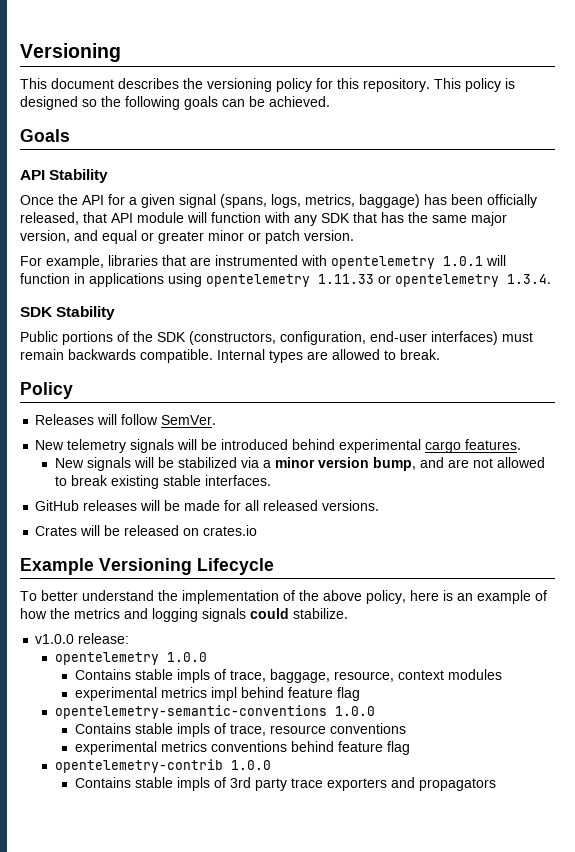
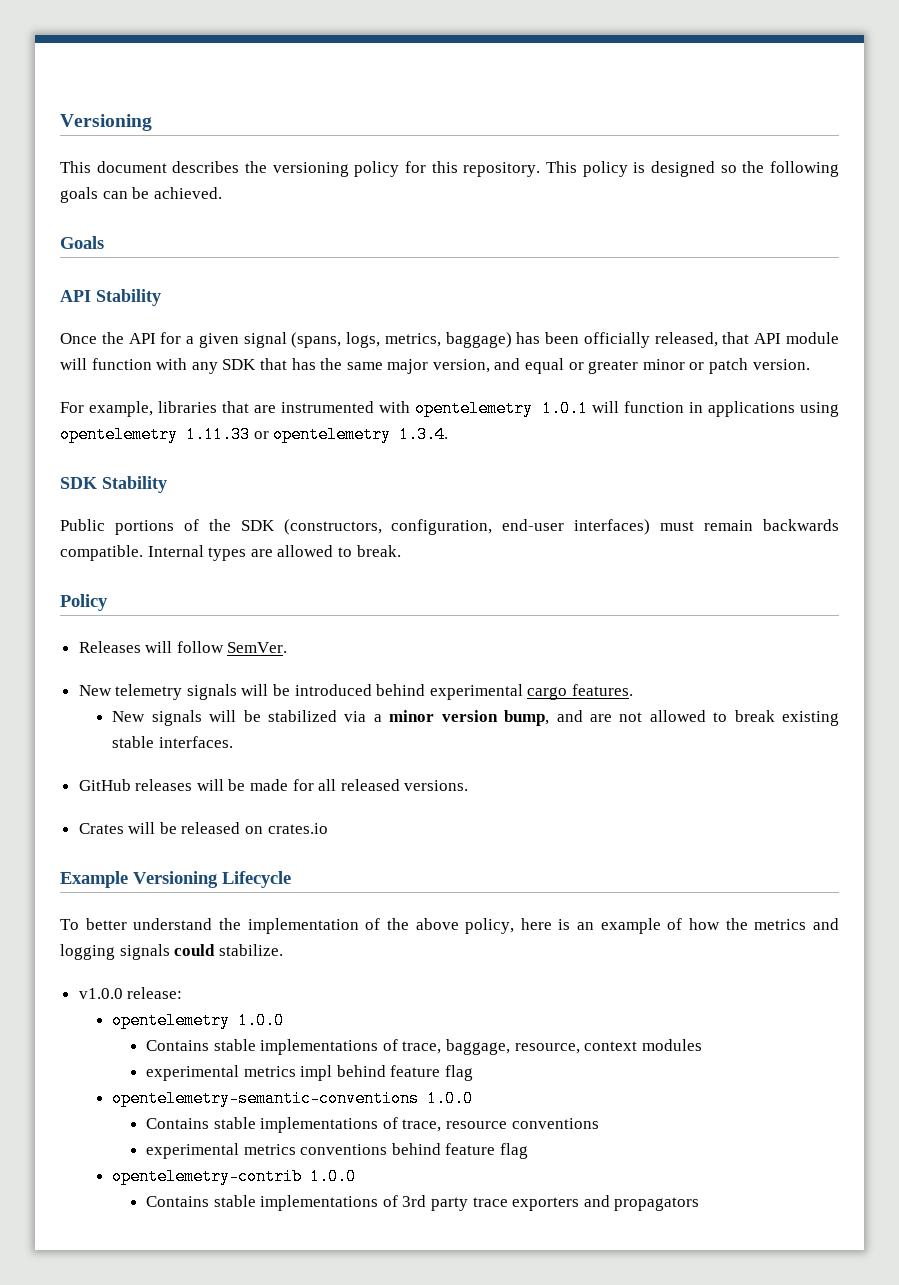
[176,669,210,683] impls -> [260,1039,379,1055] implementations
[176,723,210,737] impls -> [260,1117,379,1133] implementations
[176,777,210,791] impls -> [260,1195,379,1211] implementations

